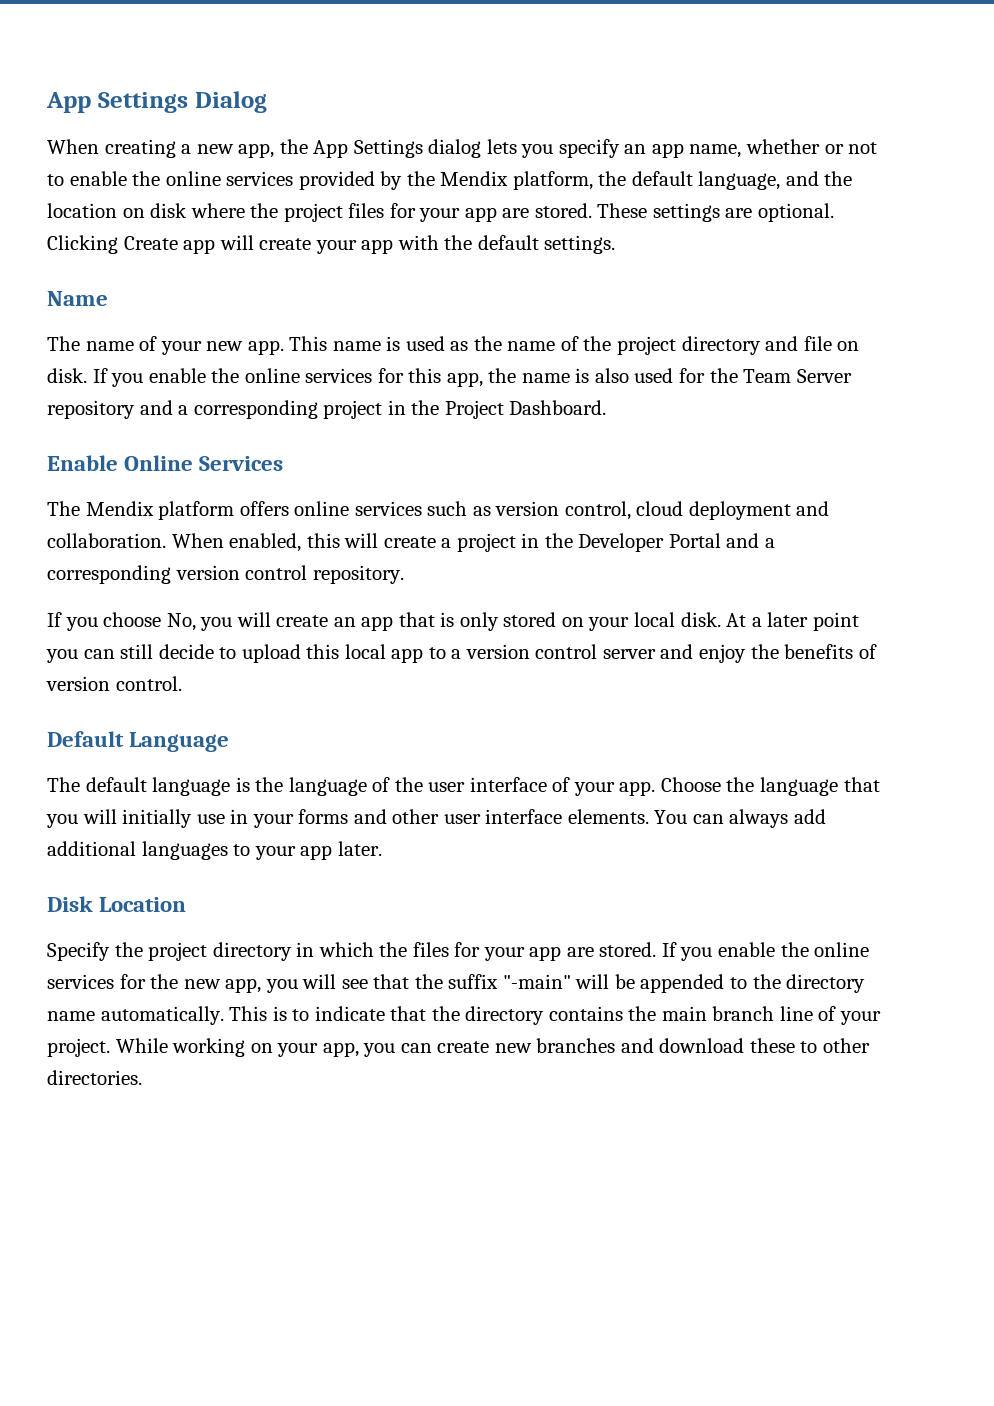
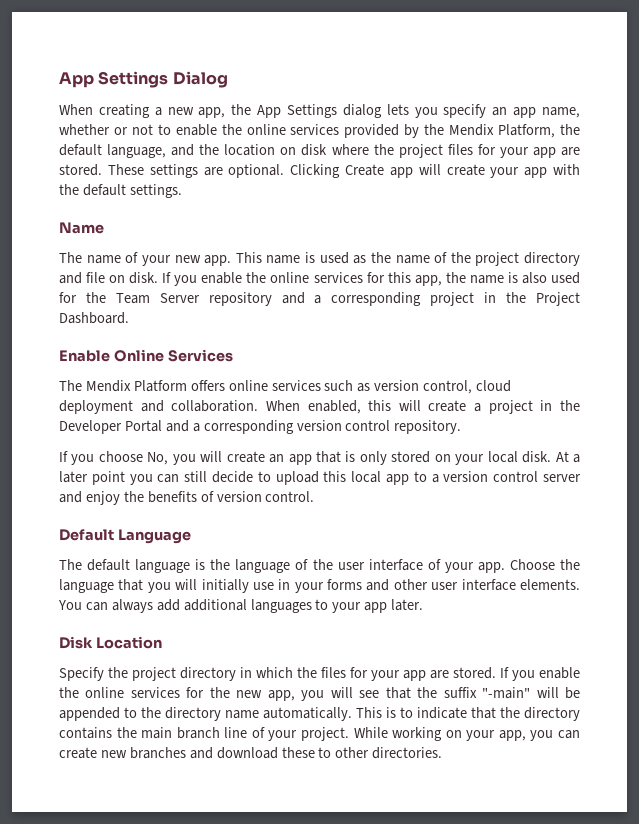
[512,171,593,190] platform, -> [498,124,556,138] Platform,
[158,501,235,520] platform -> [133,380,187,392] Platform

